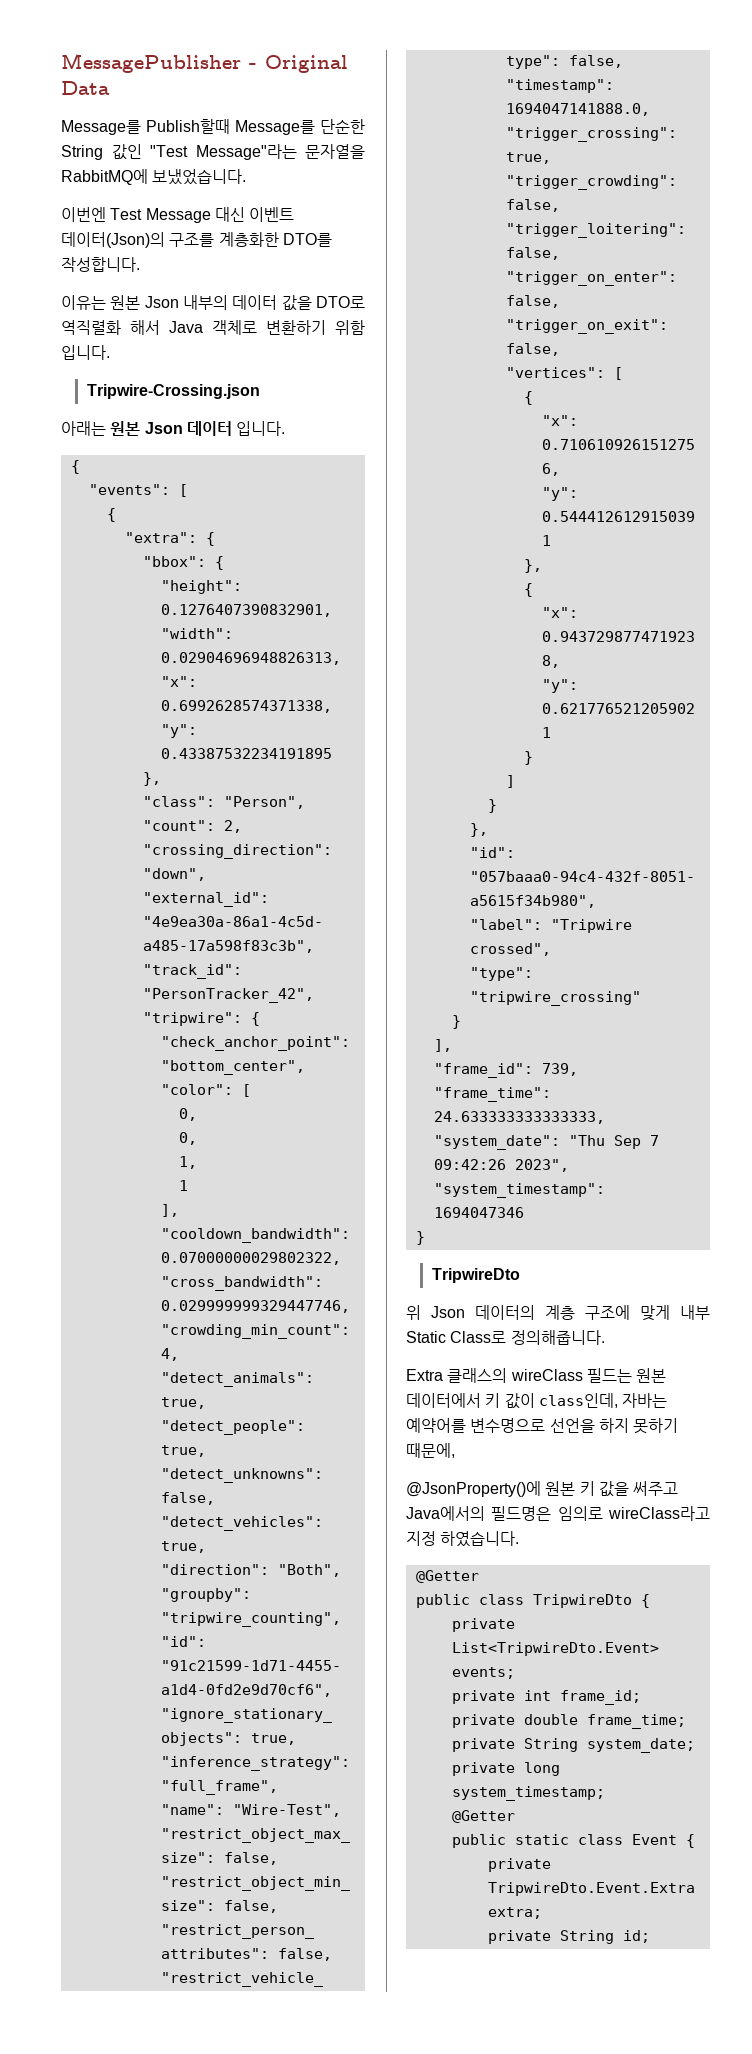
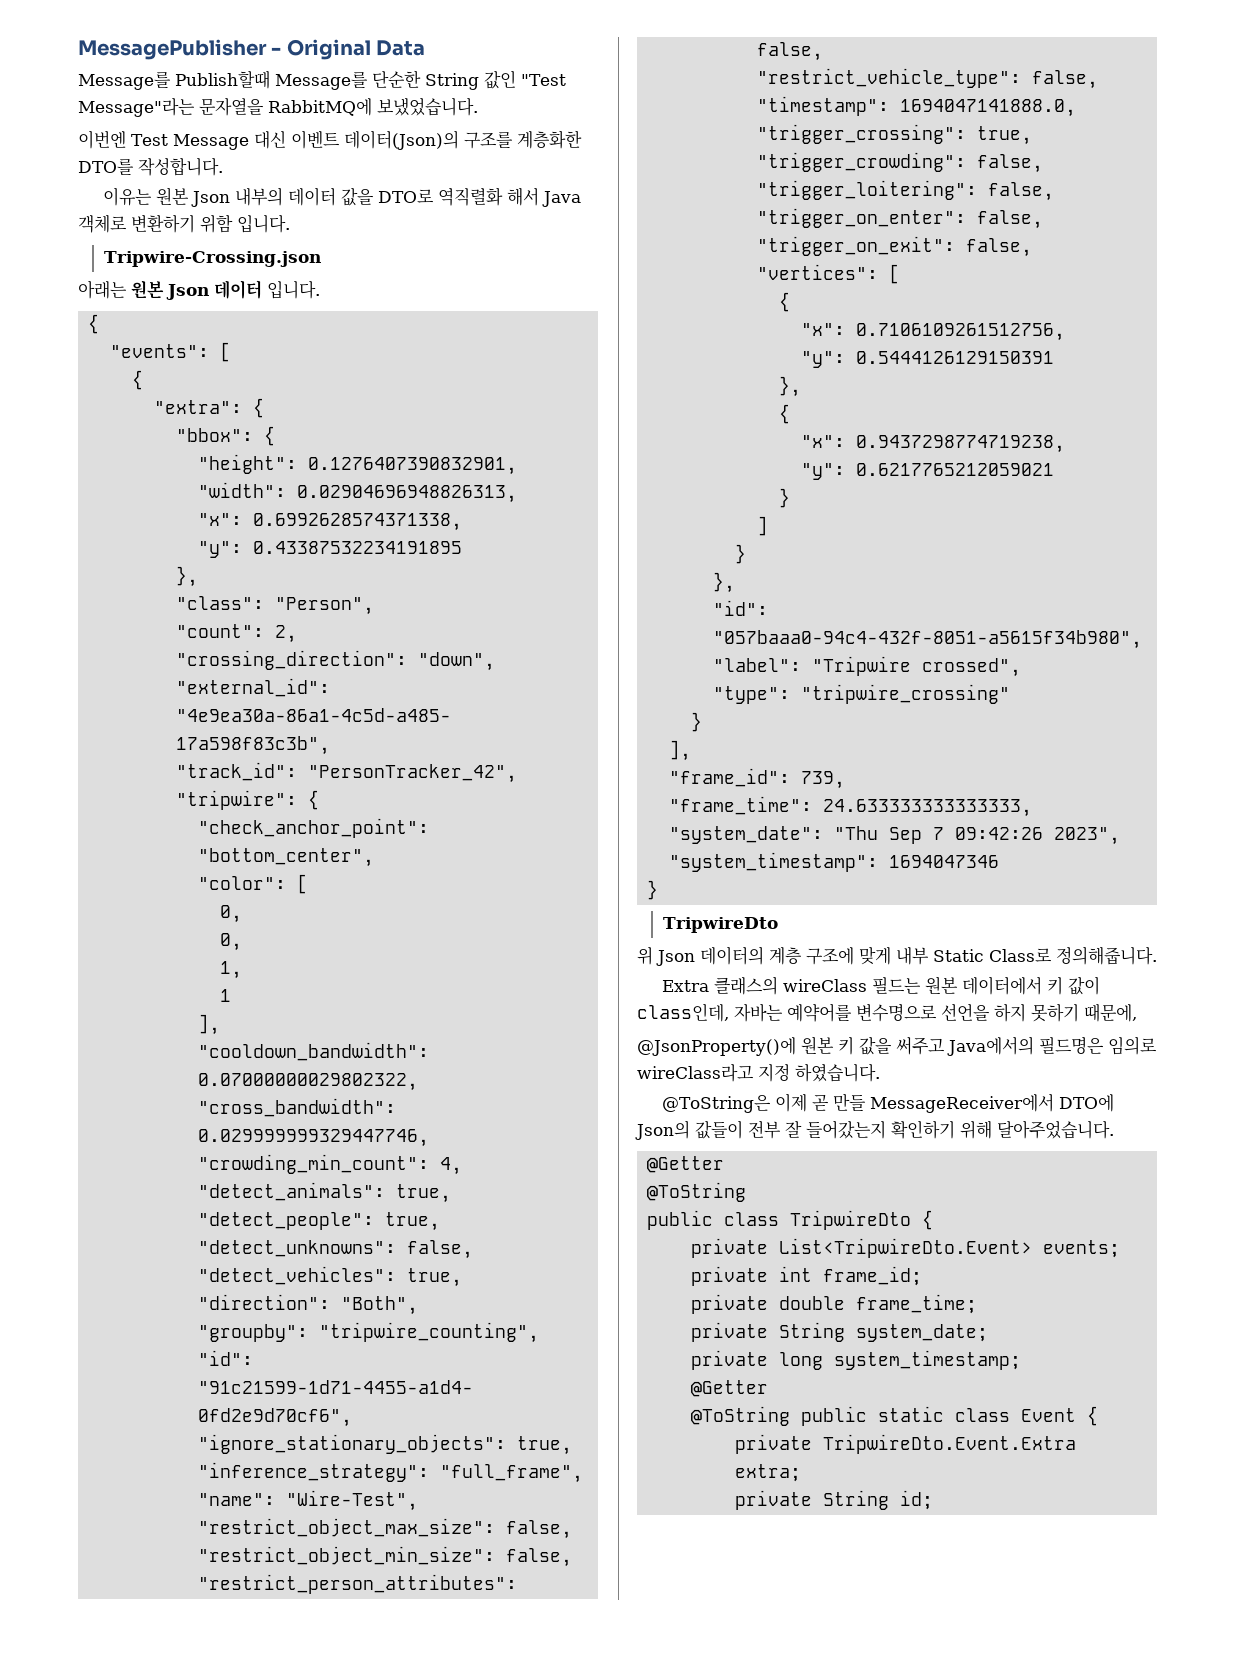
[415,1570,479,1583] // @Getter -> [662,1093,1114,1113] [635,1120,1114,1140] [647,1156,725,1173] [647,1182,747,1202] // @ToString은 이제 곧 만들 MessageReceiver에서 DTO에 Json의 값들이 전부 잘 들어갔는지 확인하기 위해 달아주었습니다. // @Getter // @ToString
(515, 1816) none -> [691,1406,791,1426] @ToString

